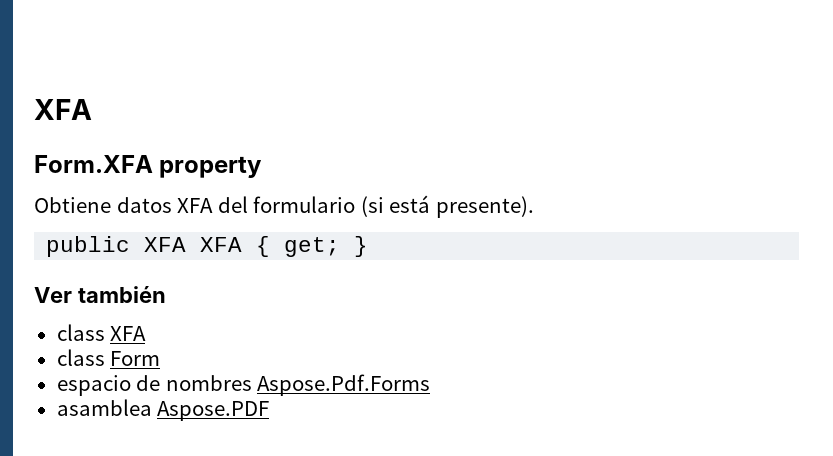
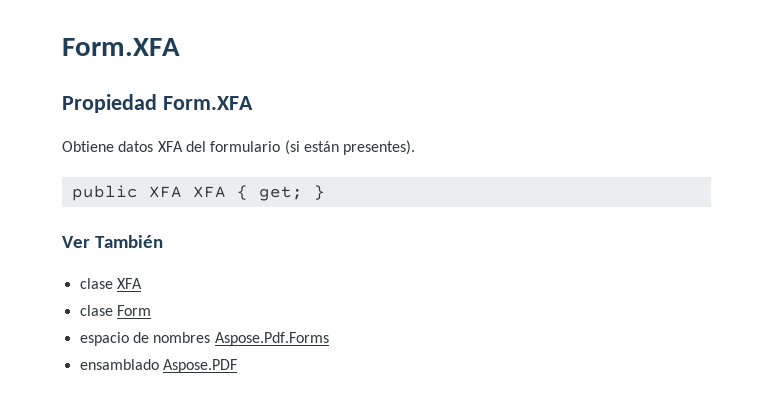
[34,99,92,120] [34,155,263,178] XFA // Form.XFA property -> [62,38,180,56] [62,94,253,113] Form.XFA // Propiedad Form.XFA
[389,195,534,218] está presente). -> [303,140,416,155] están presentes).
[77,286,166,303] [56,324,147,341] [56,349,105,366] también // class XFA // class -> [94,235,163,248] [79,278,142,289] [79,305,113,316] También // clase XFA // clase
[56,399,152,416] asamblea -> [79,359,159,370] ensamblado

